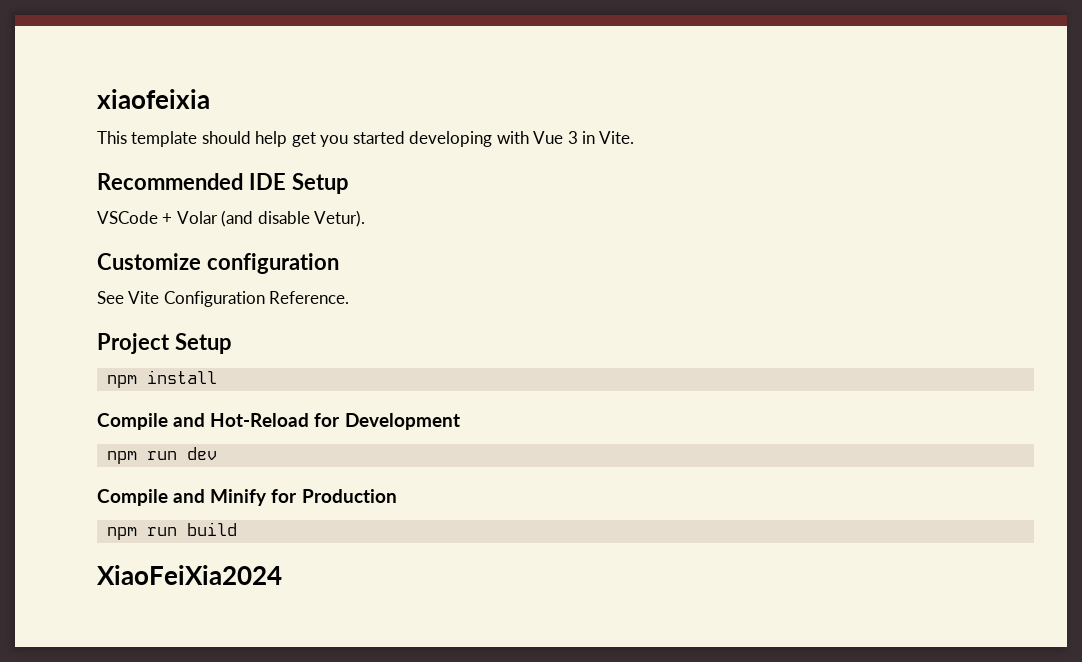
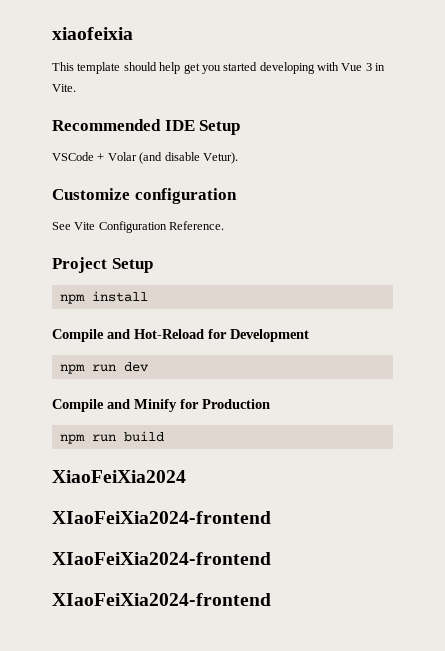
(282, 575) none -> [52,511,271,524] [52,552,271,565] [52,593,271,606] // XIaoFeiXia2024-frontend // XIaoFeiXia2024-frontend // XIaoFeiXia2024-frontend

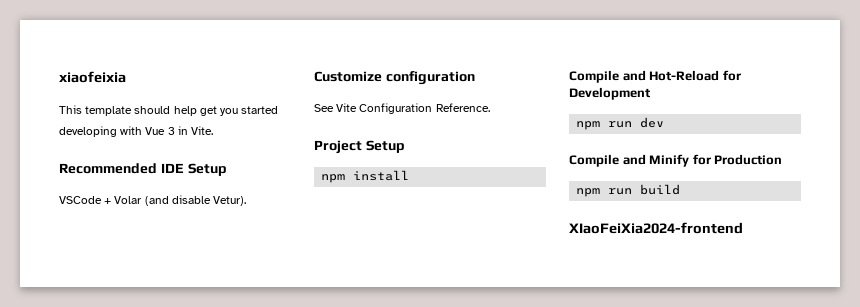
[52,470,186,483] [52,511,271,524] [52,552,271,565] [52,593,271,606] // XiaoFeiXia2024 // XIaoFeiXia2024-frontend // XIaoFeiXia2024-frontend // XIaoFeiXia2024-frontend -> [569,222,743,234] // XIaoFeiXia2024-frontend

